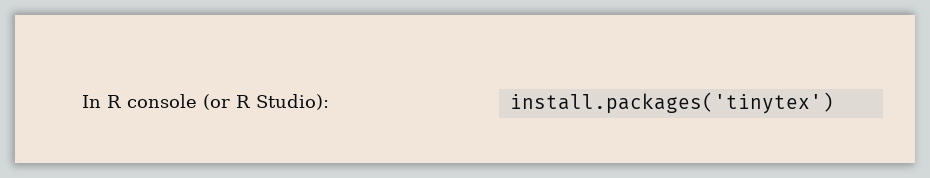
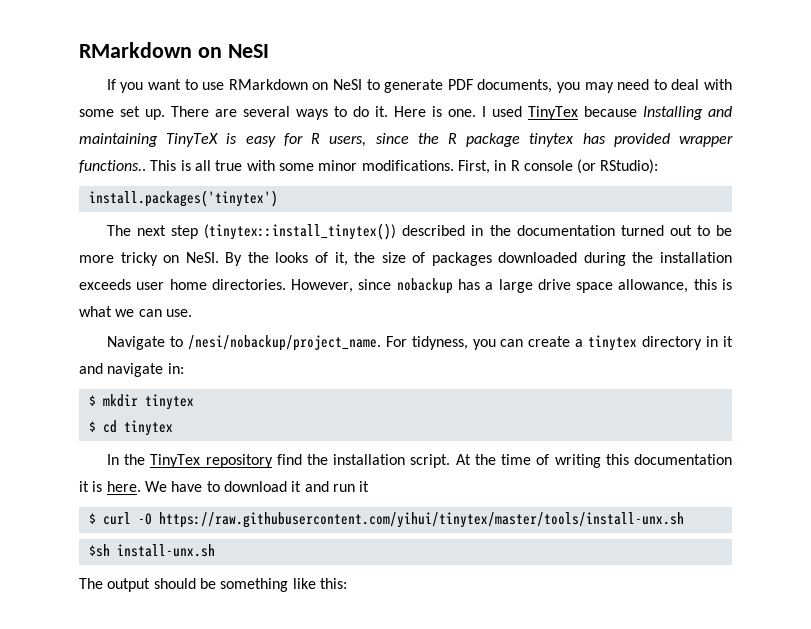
[82,95,101,108] In -> [79,42,269,58] [106,79,733,93] [79,106,732,120] [79,133,733,147] [79,160,507,174] RMarkdown on NeSI // If you want to use RMarkdown on NeSI to generate PDF documents, you may need to deal with some set up. There are several ways to do it. Here is one. I used TinyTex because Installing and maintaining TinyTeX is easy for R users, since the R package tinytex has provided wrapper functions.. This is all true with some minor modifications. First, in
[236,94,329,110] R Studio): -> [600,159,659,174] RStudio):
(834, 103) none -> [106,223,732,240] [79,252,732,266] [79,278,733,294] [79,306,192,317] [106,335,734,351] [79,363,184,377] [88,394,194,410] [88,420,173,436] [106,454,732,468] [79,481,370,492] [88,512,684,528] [88,544,215,557] [79,578,347,592] // The next step (tinytex::install_tinytex()) described in the documentation turned out to be more tricky on NeSI. By the looks of it, the size of packages downloaded during the installation exceeds user home directories. However, since nobackup has a large drive space allowance, this is what we can use. // Navigate to /nesi/nobackup/project_name. For tidyness, you can create a tinytex directory in it and navigate in: // $ mkdir tinytex // $ cd tinytex // In the TinyTex repository find the installation script. At the time of writing this documentation it is here. We have to download it and run it // $ curl -O https://raw.githubusercontent.com/yihui/tinytex/master/tools/install-unx.sh // $sh install-unx.sh // The output should be something like this:

